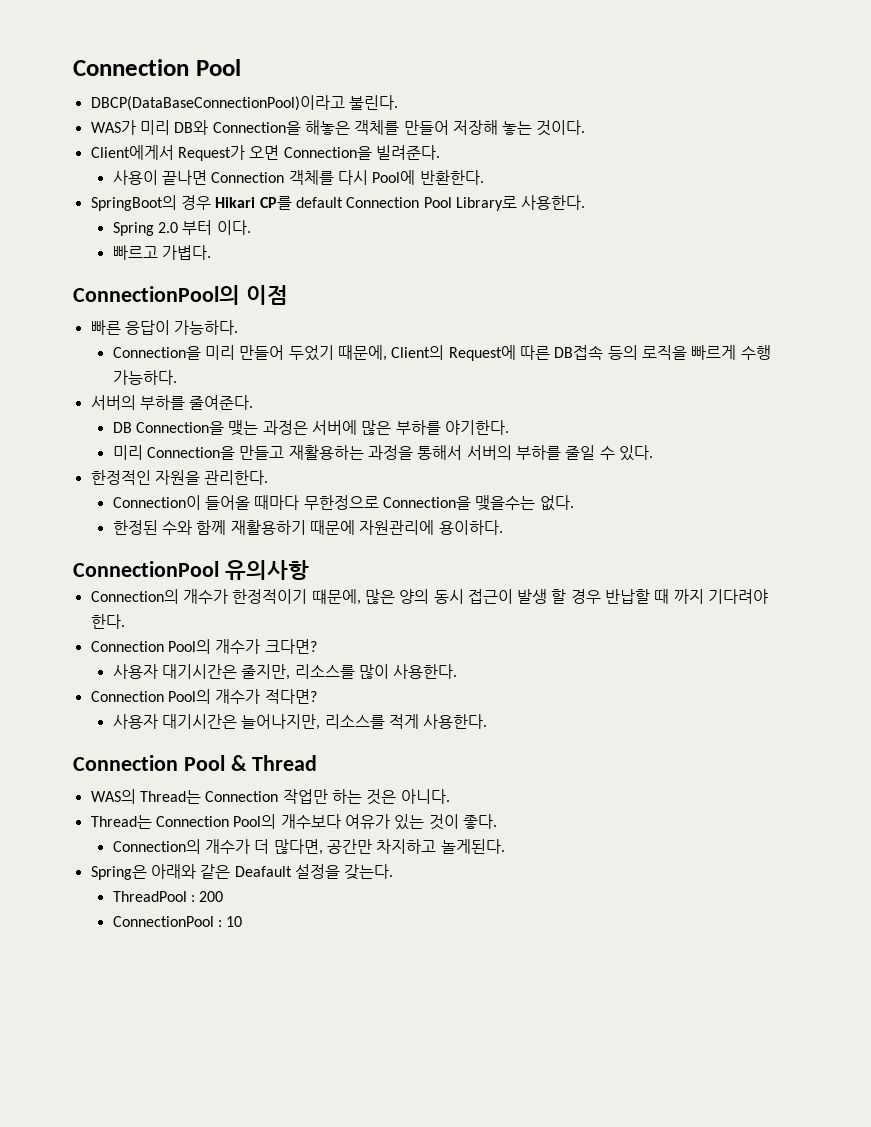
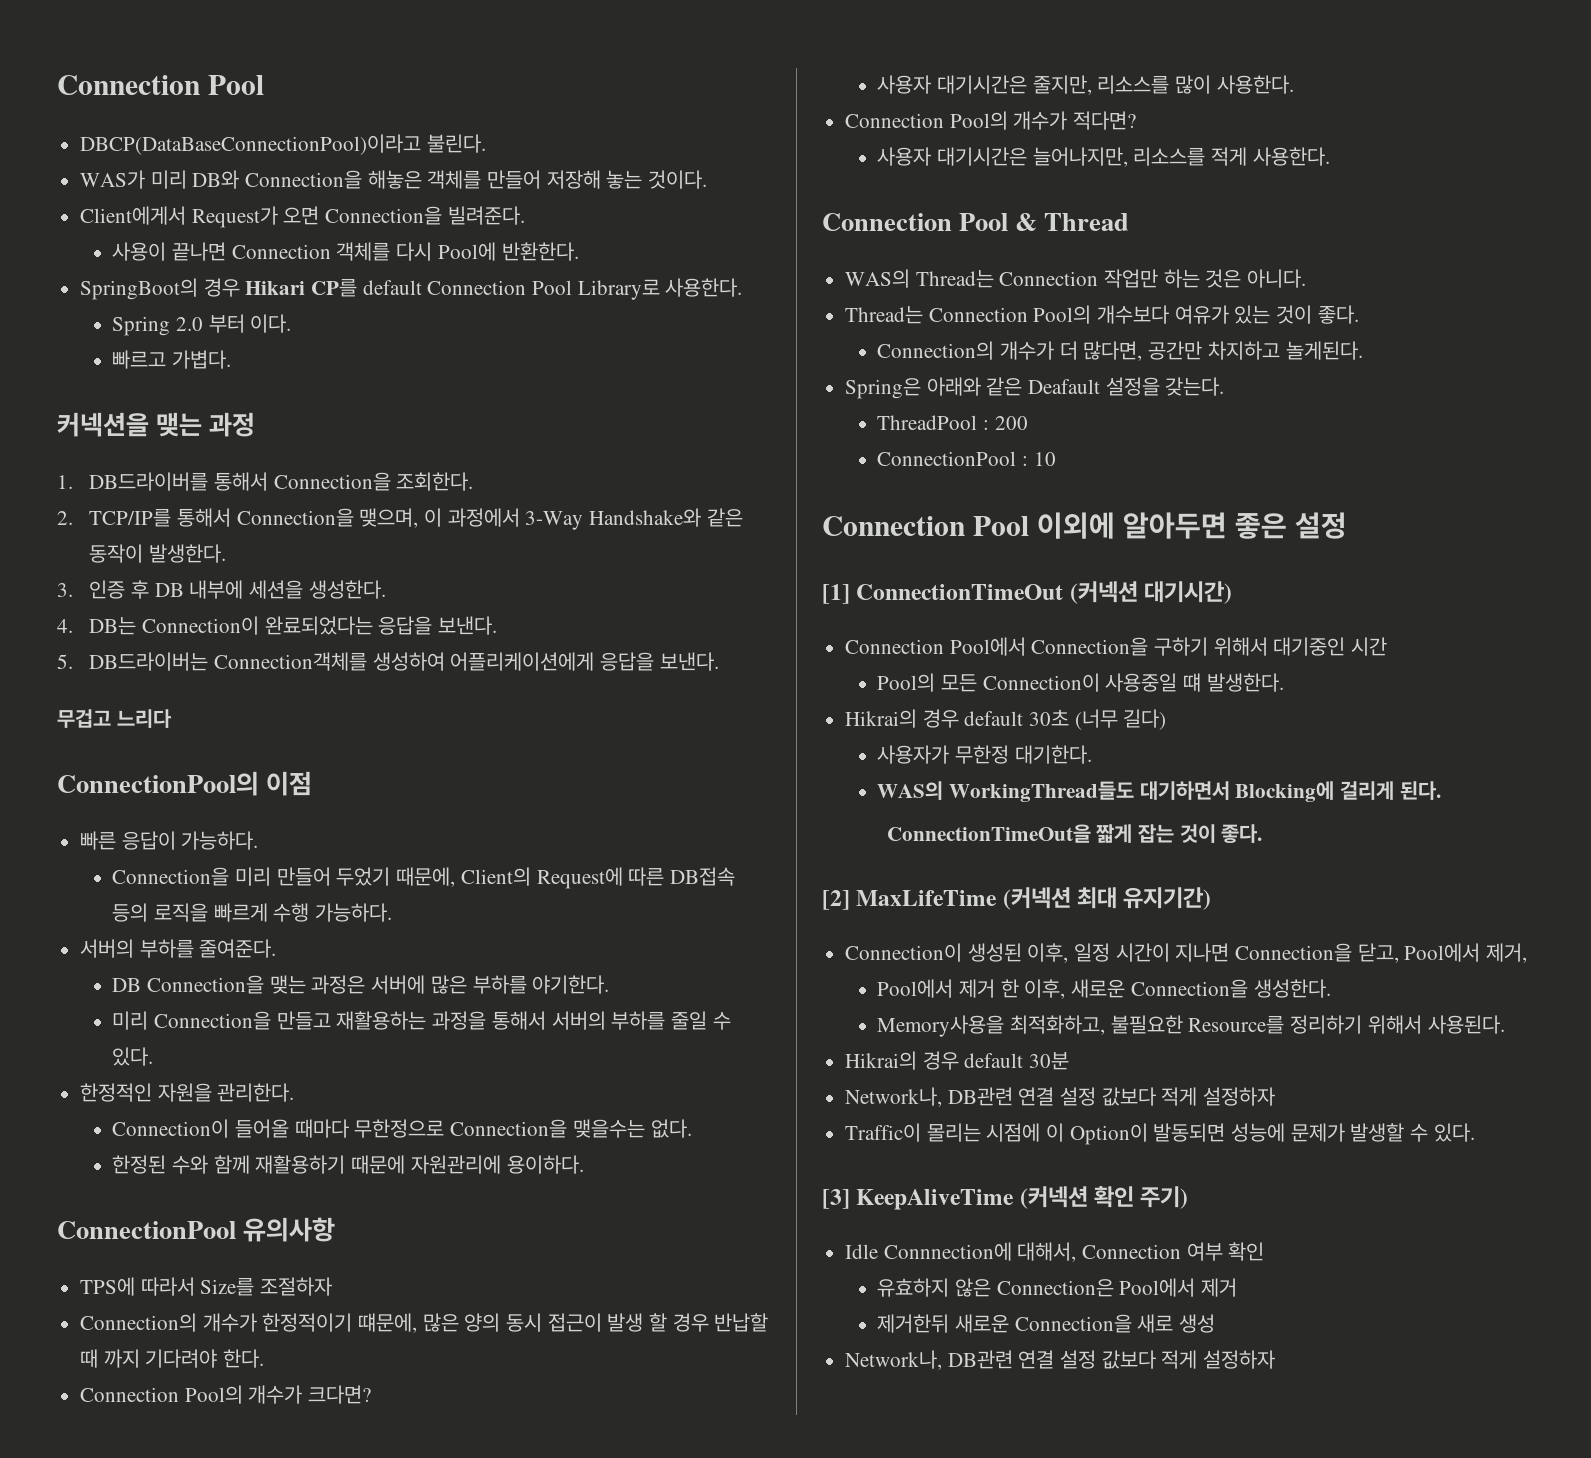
(212, 252) none -> [57,412,256,437] [57,472,474,491] [57,508,743,530] [89,544,227,563] [57,580,386,599] [57,616,498,635] [57,652,719,671] [57,709,172,728] // 커넥션을 맺는 과정 // 1. DB드라이버를 통해서 Connection을 조회한다. // 2. TCP/IP를 통해서 Connection을 맺으며, 이 과정에서 3-Way Handshake와 같은 동작이 발생한다. // 3. 인증 후 DB 내부에 세션을 생성한다. // 4. DB는 Connection이 완료되었다는 응답을 보낸다. // 5. DB드라이버는 Connection객체를 생성하여 어플리케이션에게 응답을 보낸다. // 무겁고 느리다
(309, 570) none -> [80,1277,333,1296] // TPS에 따라서 Size를 조절하자
(243, 921) none -> [822,512,1347,539] [822,581,1233,604] [845,637,1388,656] [877,673,1284,692] [845,709,1167,730] [877,745,1092,764] [877,781,1441,802] [886,824,1263,843] [822,887,1212,910] [845,943,1528,963] [877,979,1331,999] [877,1015,1505,1037] [845,1051,1070,1070] [845,1087,1276,1107] [845,1123,1475,1145] [822,1186,1189,1210] [845,1242,1265,1262] [877,1278,1238,1297] [877,1314,1216,1333] [845,1350,1276,1370] // Connection Pool 이외에 알아두면 좋은 설정 // [1] ConnectionTimeOut (커넥션 대기시간) // Connection Pool에서 Connection을 구하기 위해서 대기중인 시간 // Pool의 모든 Connection이 사용중일 떄 발생한다. // Hikrai의 경우 default 30초 (너무 길다) // 사용자가 무한정 대기한다. // WAS의 WorkingThread들도 대기하면서 Blocking에 걸리게 된다. // ConnectionTimeOut을 짧게 잡는 것이 좋다. // [2] MaxLifeTime (커넥션 최대 유지기간) // Connection이 생성된 이후, 일정 시간이 지나면 Connection을 닫고, Pool에서 제거, // Pool에서 제거 한 이후, 새로운 Connection을 생성한다. // Memory사용을 최적화하고, 불필요한 Resource를 정리하기 위해서 사용된다. // Hikrai의 경우 default 30분 // Network나, DB관련 연결 설정 값보다 적게 설정하자 // Traffic이 몰리는 시점에 이 Option이 발동되면 성능에 문제가 발생할 수 있다. // [3] KeepAliveTime (커넥션 확인 주기) // Idle Connnection에 대해서, Connection 여부 확인 // 유효하지 않은 Connection은 Pool에서 제거 // 제거한뒤 새로운 Connection을 새로 생성 // Network나, DB관련 연결 설정 값보다 적게 설정하자

